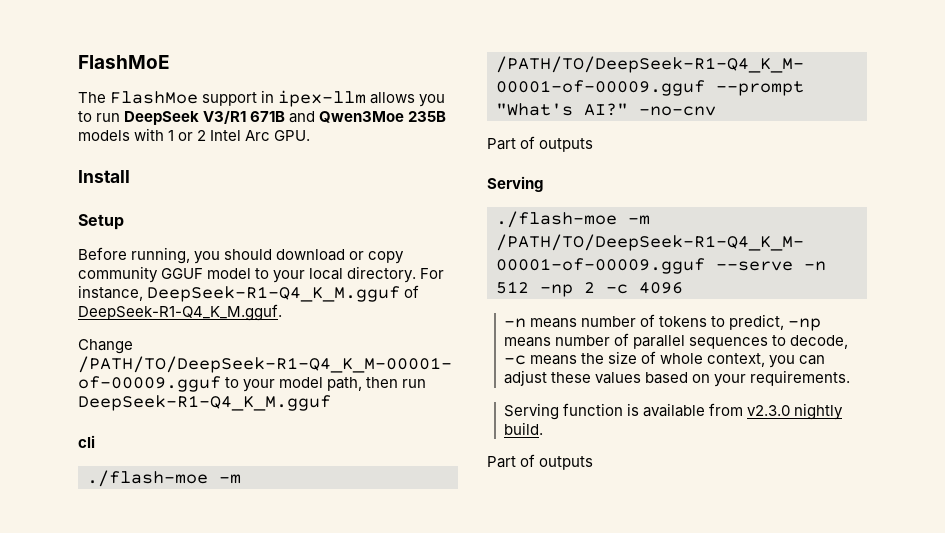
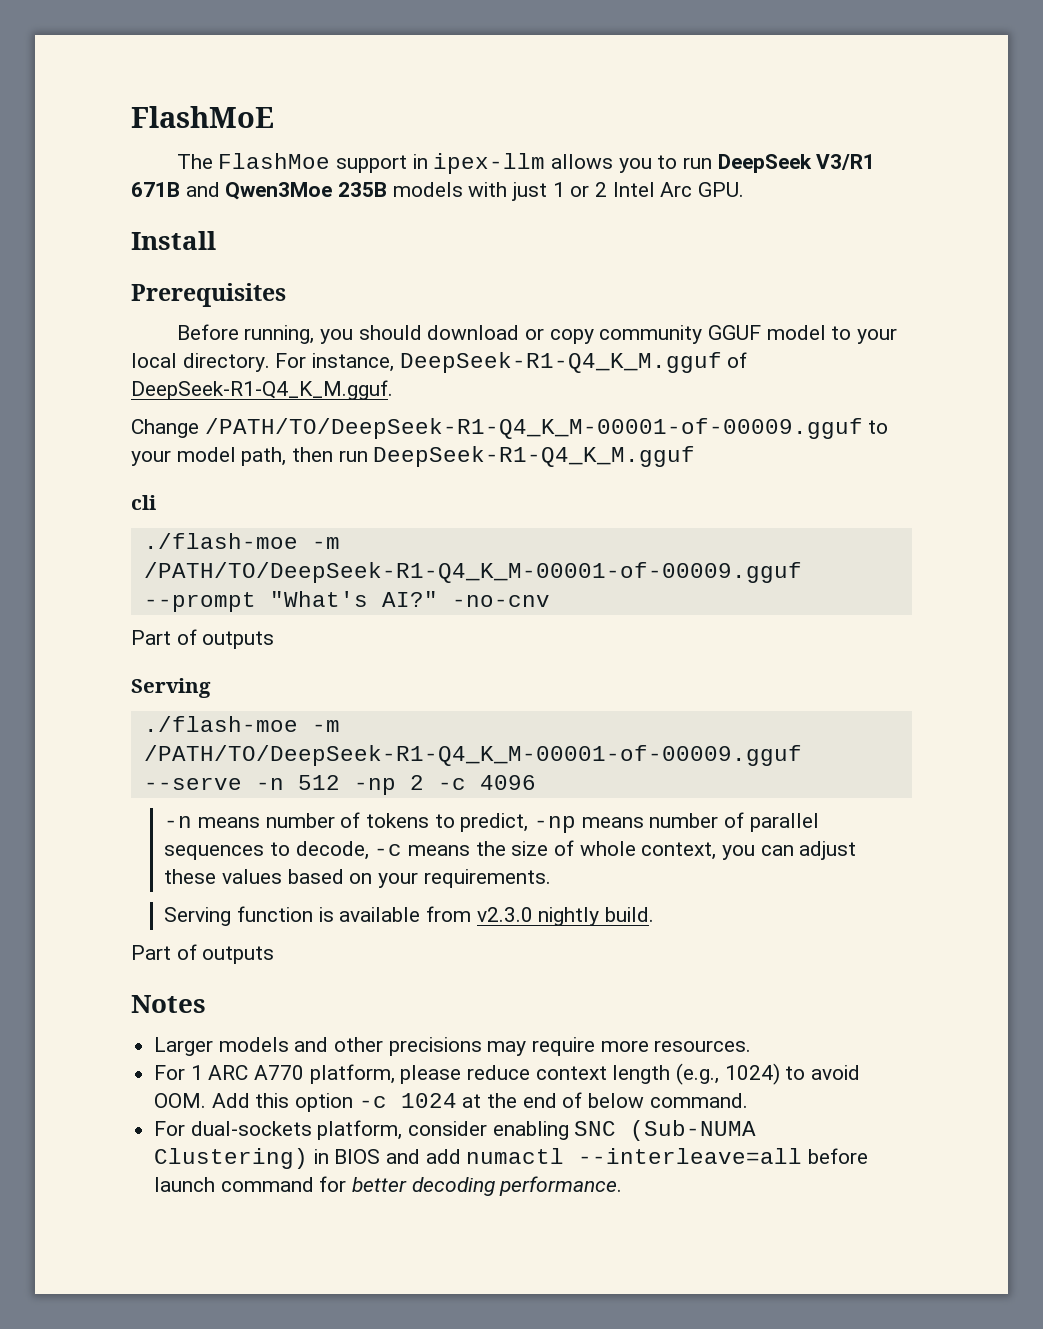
(165, 134) none -> [512,182,548,201] just
[78,214,124,230] Setup -> [131,283,286,307] Prerequisites
(594, 463) none -> [131,995,206,1013] [154,1037,752,1056] [154,1063,861,1085] [154,1092,748,1112] [154,1120,757,1141] [154,1148,869,1169] [154,1176,623,1196] // Notes // Larger models and other precisions may require more resources. // For 1 ARC A770 platform, please reduce context length (e.g., 1024) to avoid OOM. Add this option -c 1024 at the end of below command. // For dual-sockets platform, consider enabling SNC (Sub-NUMA Clustering) in BIOS and add numactl --interleave=all before launch command for better decoding performance.

